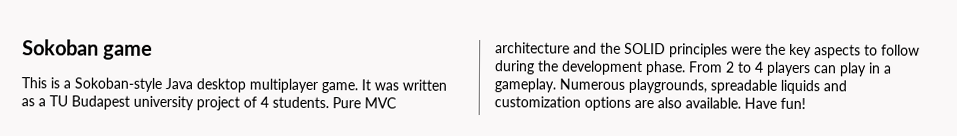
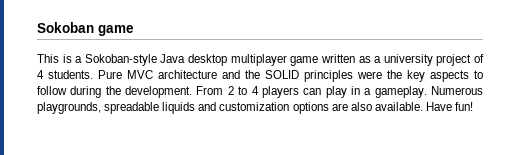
[321,79,399,94] game. It was -> [290,56,319,66] game
[49,95,130,110] TU Budapest -> (382, 59) none
[561,60,686,76] development phase. -> [125,86,193,98] development.

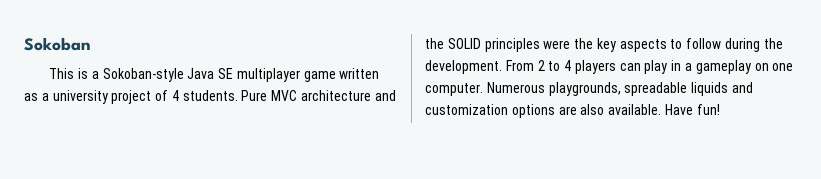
[98,25,134,36] game -> (91, 44) none
[188,54,228,66] desktop -> [218,68,234,79] SE
[374,86,427,98] gameplay. -> [695,60,794,74] [425,83,483,96] gameplay on one computer.

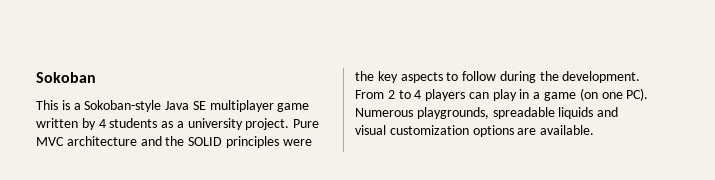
[24,90,238,104] as a university project of 4 students. -> [81,118,290,130] by 4 students as a university project.
[695,60,794,74] [425,83,483,96] gameplay on one computer. -> [544,88,649,101] game (on one PC).
(753, 87) none -> [355,125,386,135] visual
[580,104,720,115] also available. Have fun! -> [540,125,595,135] available.

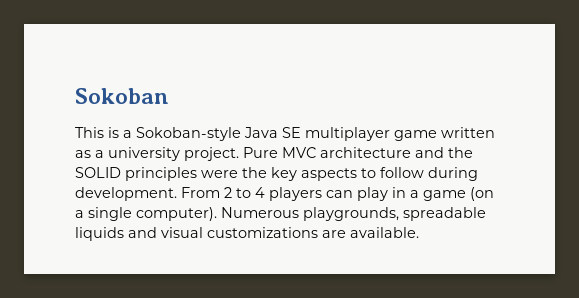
[81,118,158,130] by 4 students -> (495, 132) none
[539,71,559,81] the -> (478, 174) none
[601,88,649,101] one PC). -> [75,207,217,221] a single computer).
[389,125,514,137] customization options -> [207,227,318,238] customizations

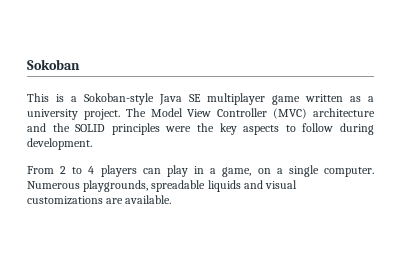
[243,147,316,158] Pure MVC -> [125,108,308,119] The Model View Controller (MVC)
(177, 194) none -> (92, 144) //
[423,187,494,201] game (on -> [222,167,271,177] game, on
[136,207,217,221] computer). -> [324,167,374,177] computer.

